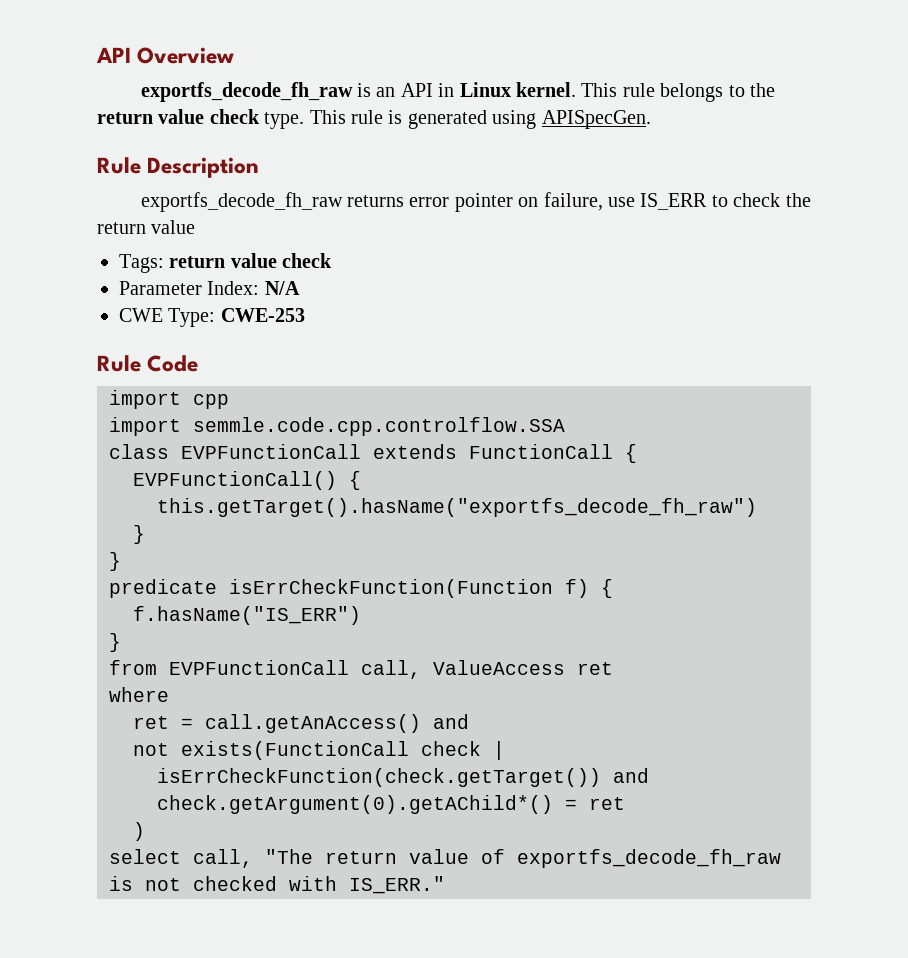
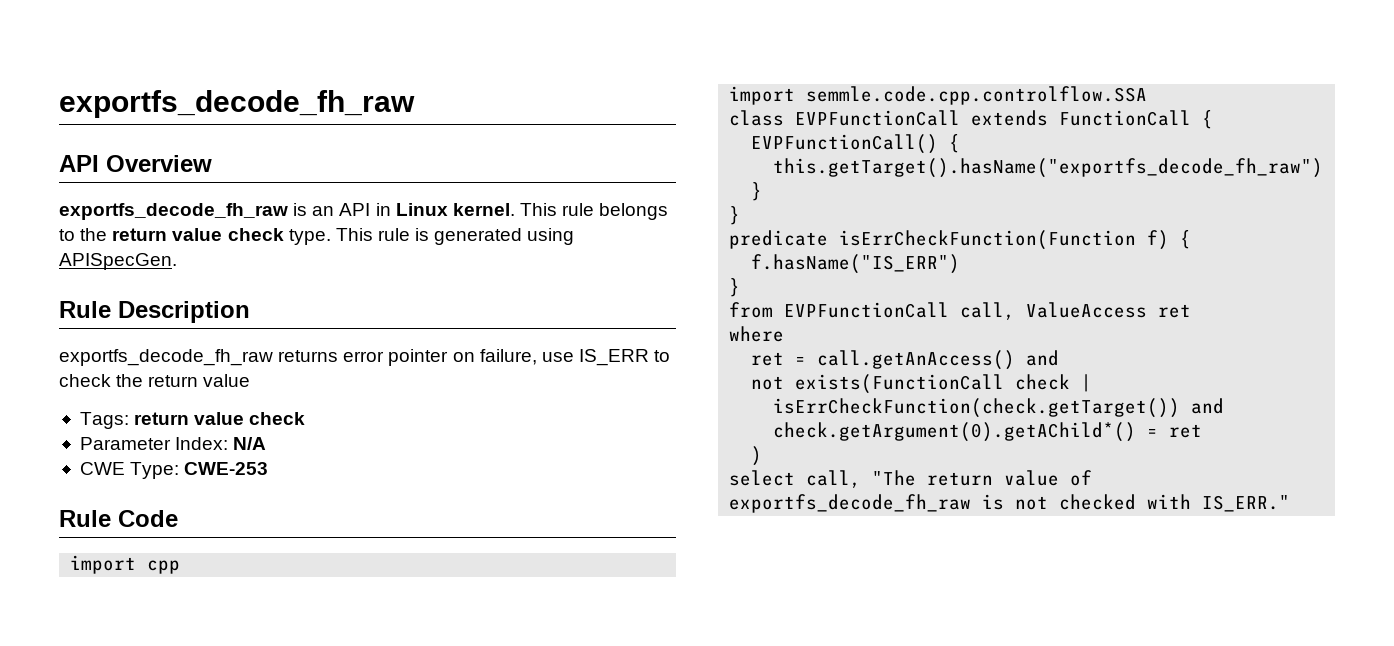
(96, 55) none -> [59,90,415,118] exportfs_decode_fh_raw //

